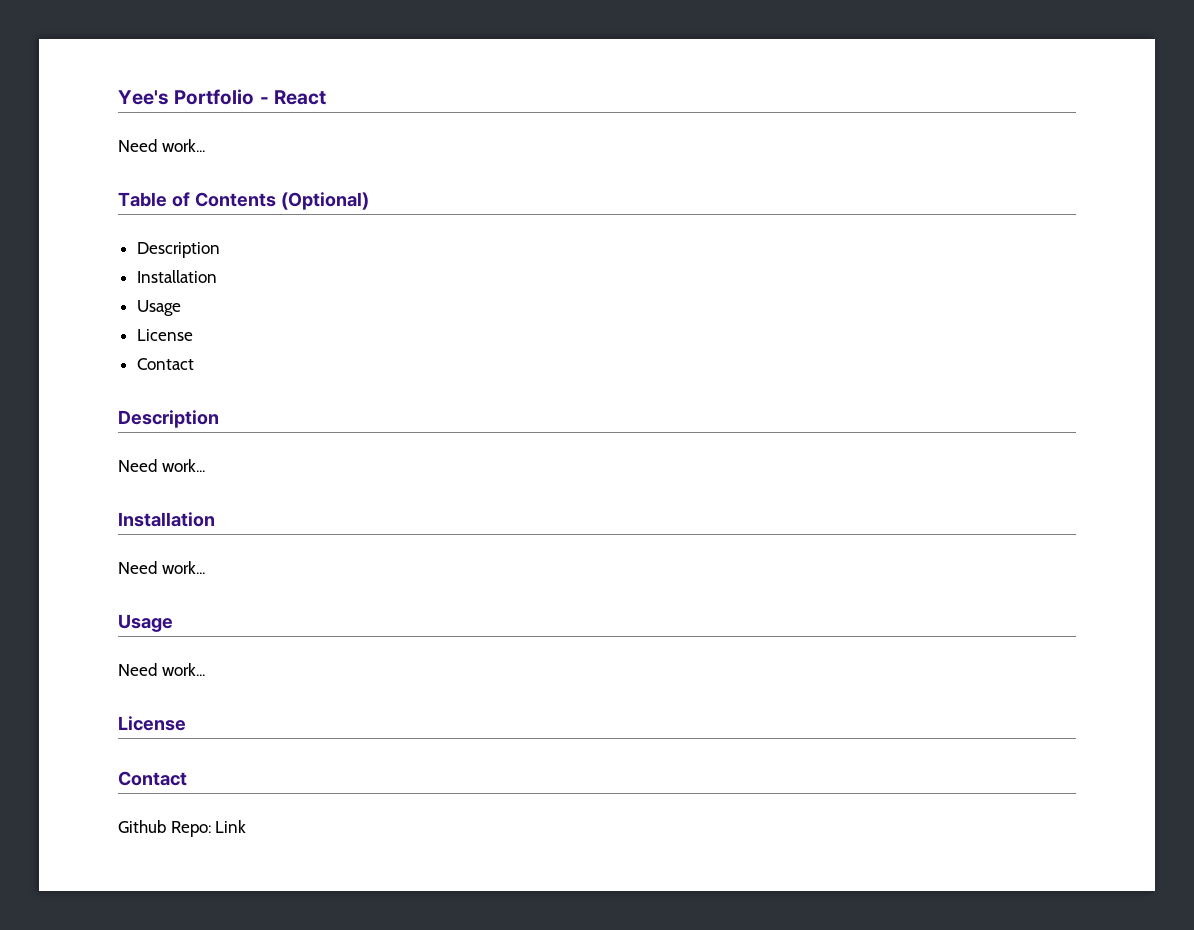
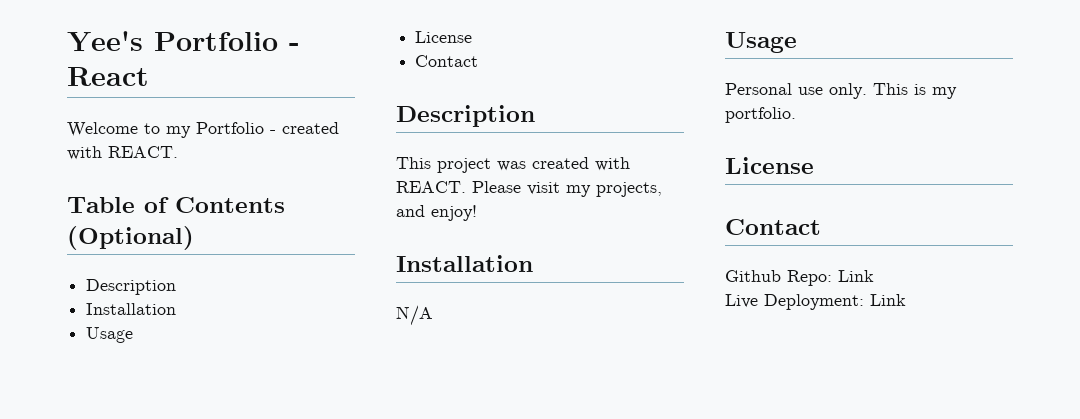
[118,139,205,152] Need work... -> [67,122,339,138] [67,146,178,160] Welcome to my Portfolio - created with REACT.
[118,459,205,472] [118,512,215,527] [118,561,205,574] [118,614,173,632] [118,663,205,676] Need work... // Installation // Need work... // Usage // Need work... -> [396,157,630,173] [396,181,662,197] [396,205,477,221] [396,255,533,272] [396,305,433,326] [725,32,797,53] [725,83,957,99] [725,107,796,123] This project was created with REACT. Please visit my projects, and enjoy! // Installation // N/A // Usage // Personal use only. This is my portfolio.
(247, 826) none -> [725,294,906,310] // Live Deployment: Link

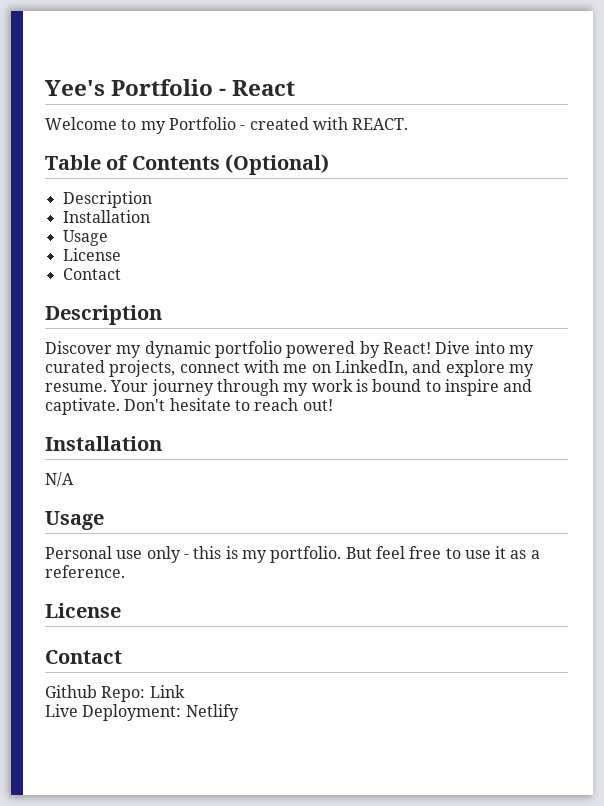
[396,157,630,173] [396,181,662,197] [396,205,477,221] This project was created with REACT. Please visit my projects, and enjoy! -> [45,341,534,358] [45,360,534,377] [45,379,533,396] [45,398,333,415] Discover my dynamic portfolio powered by React! Dive into my curated projects, connect with me on LinkedIn, and explore my resume. Your journey through my work is bound to inspire and captivate. Don't hesitate to reach out!
[829,83,908,99] only. This -> [146,546,222,563] only - this
(796, 115) none -> [345,546,540,559] [45,565,125,578] But feel free to use it as a reference.
[870,294,906,306] Link -> [185,704,239,721] Netlify

